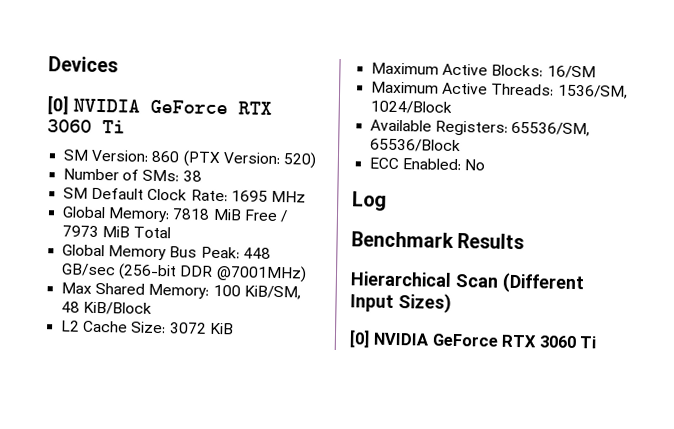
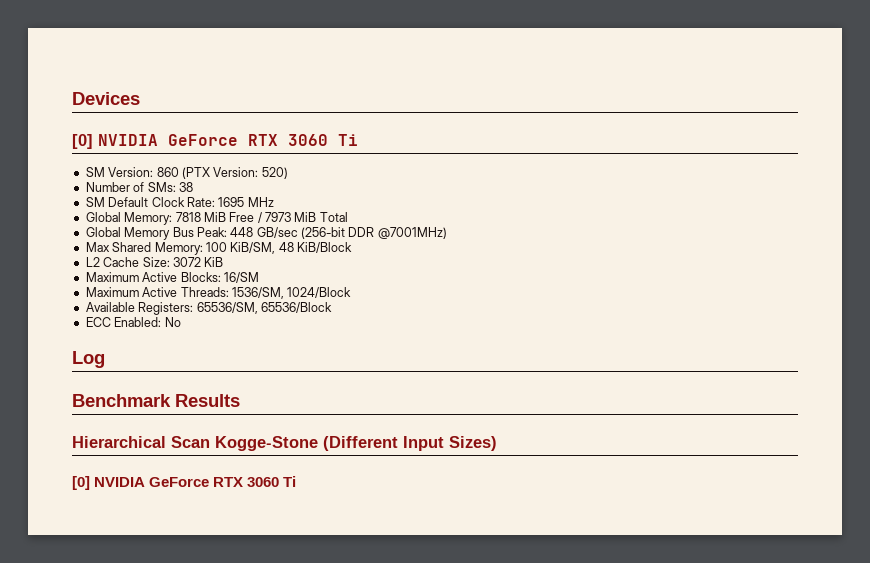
(499, 281) none -> [215,436,318,451] Kogge-Stone

